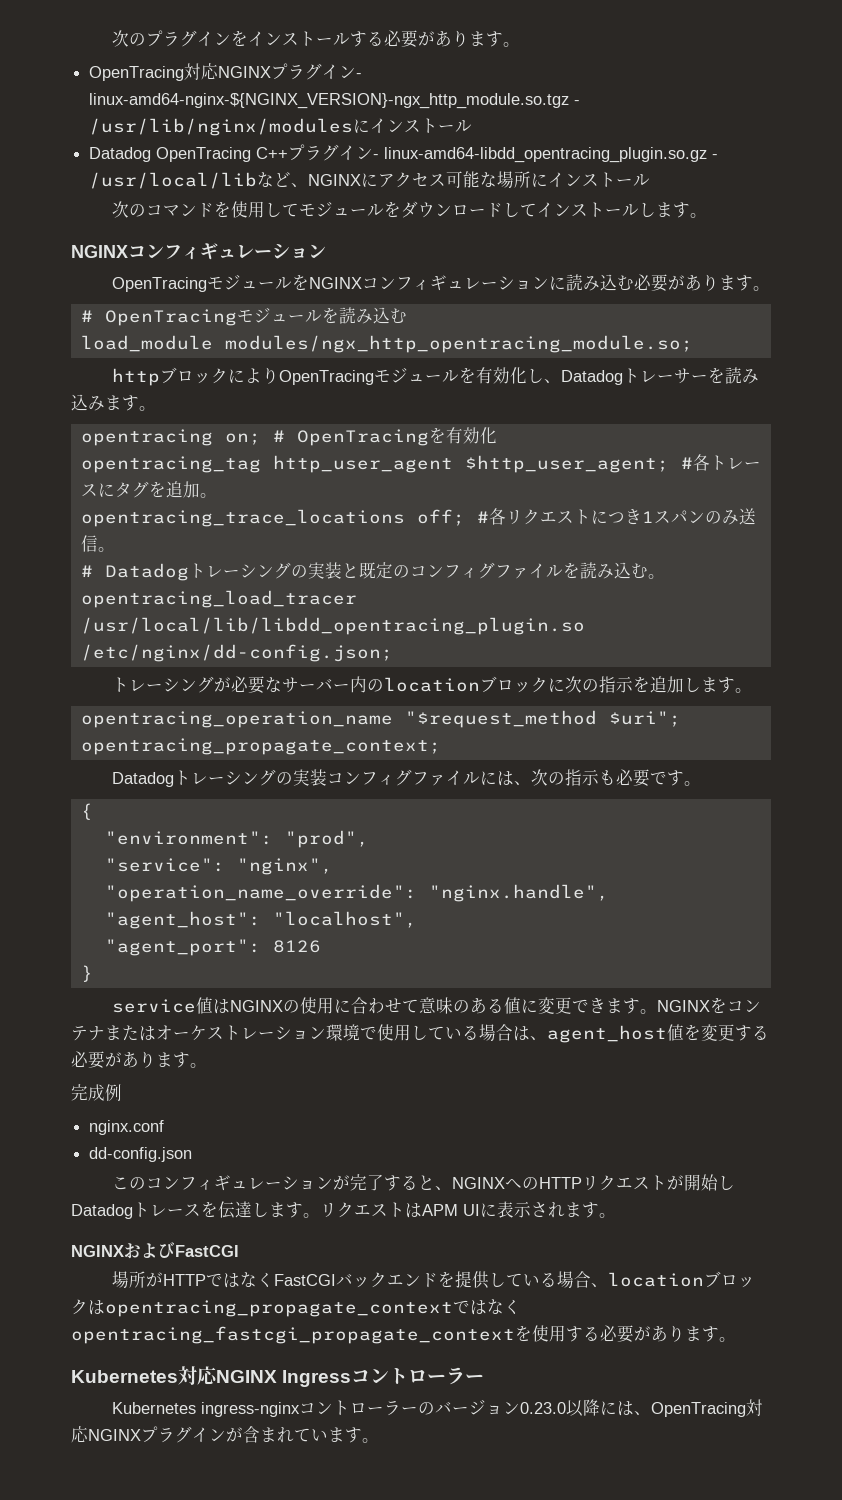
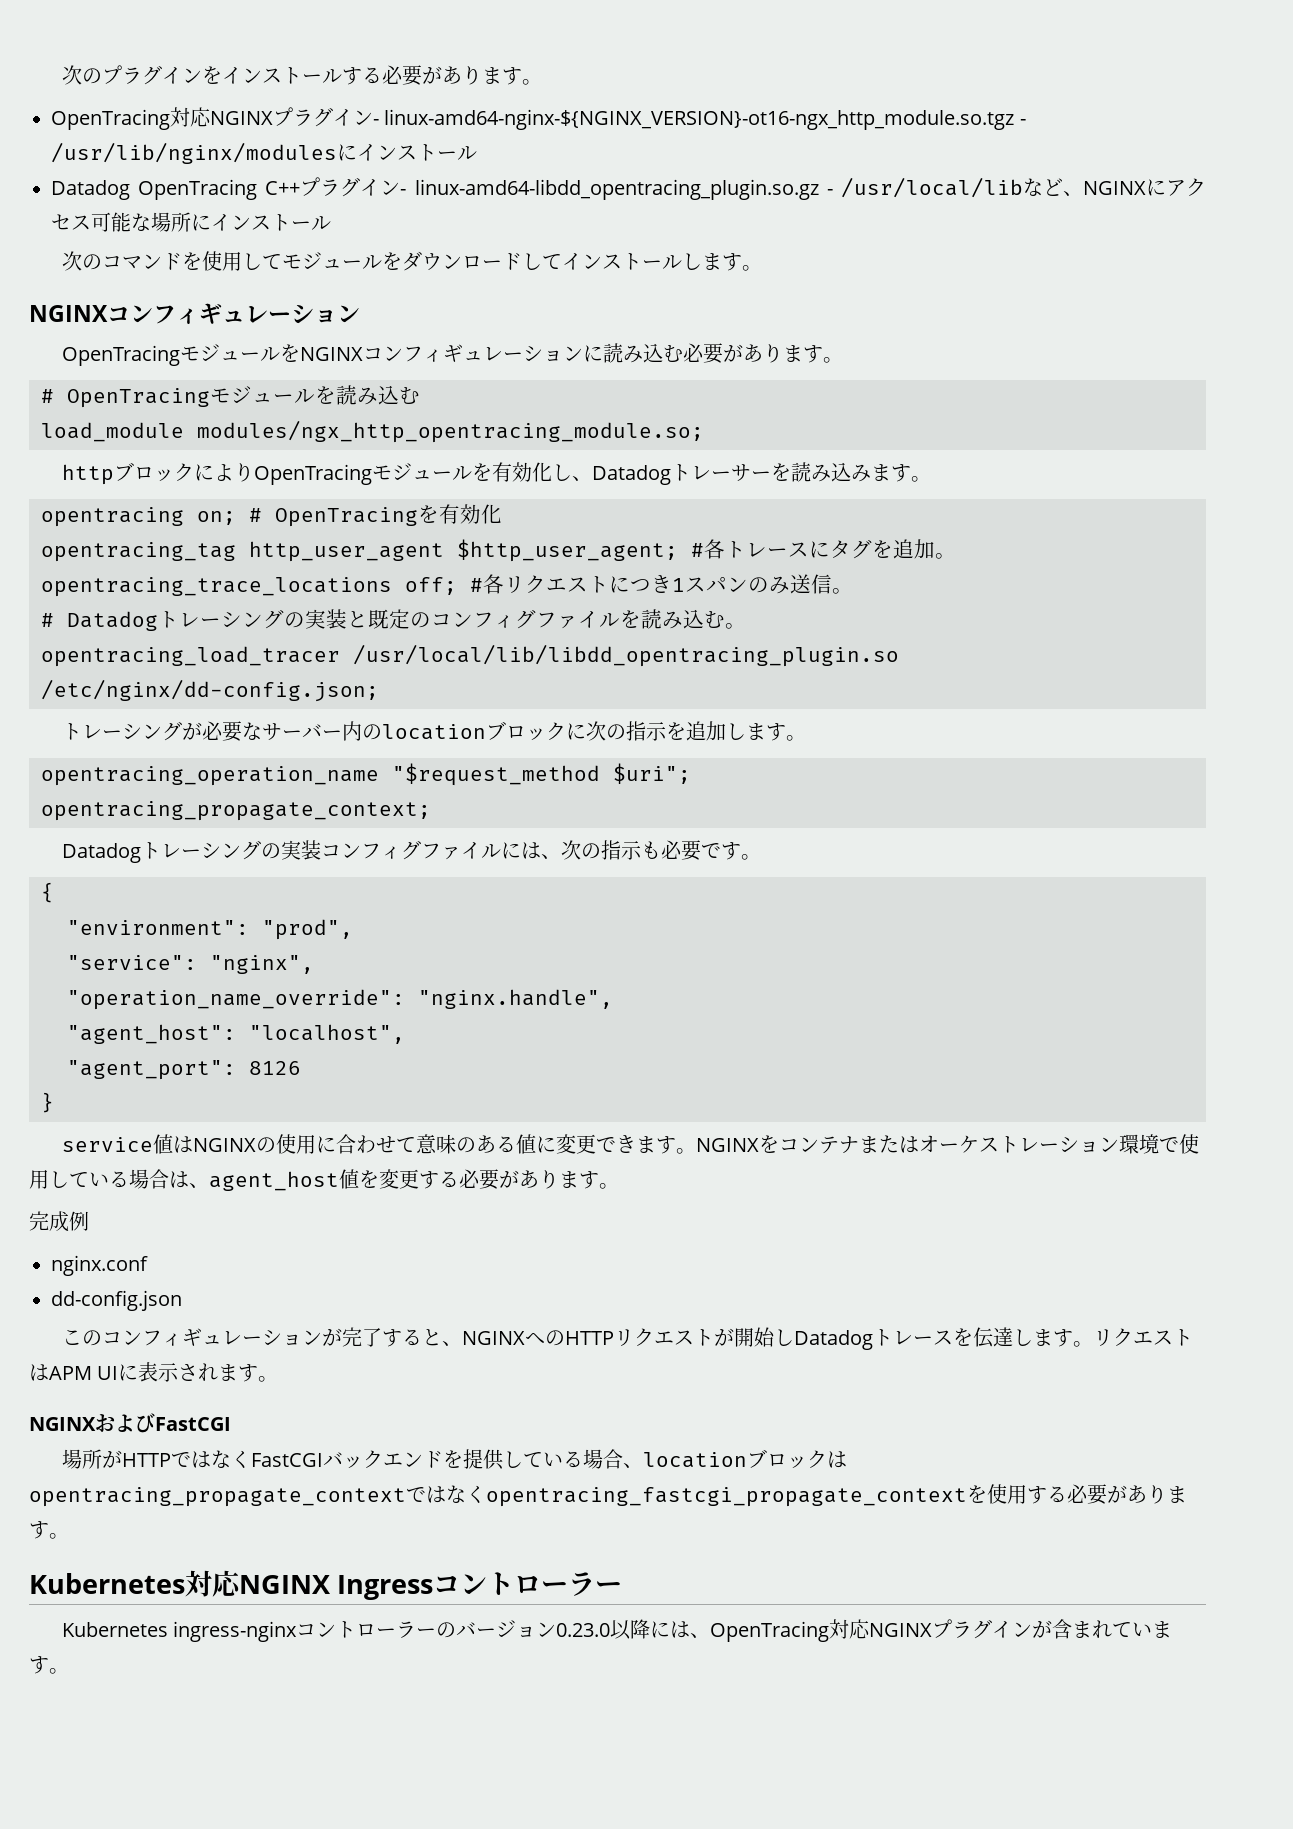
[89,93,570,109] linux-amd64-nginx-${NGINX_VERSION}-ngx_http_module.so.tgz -> [384,109,1015,130] linux-amd64-nginx-${NGINX_VERSION}-ot16-ngx_http_module.so.tgz

